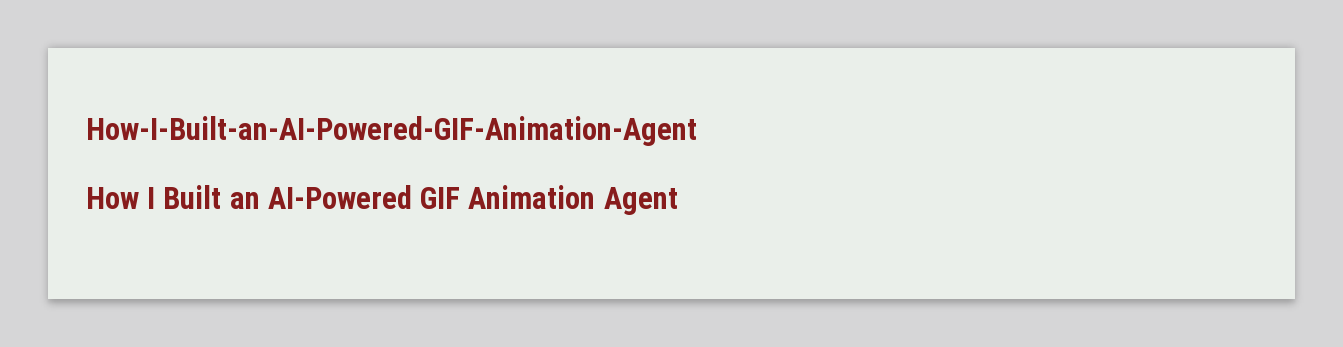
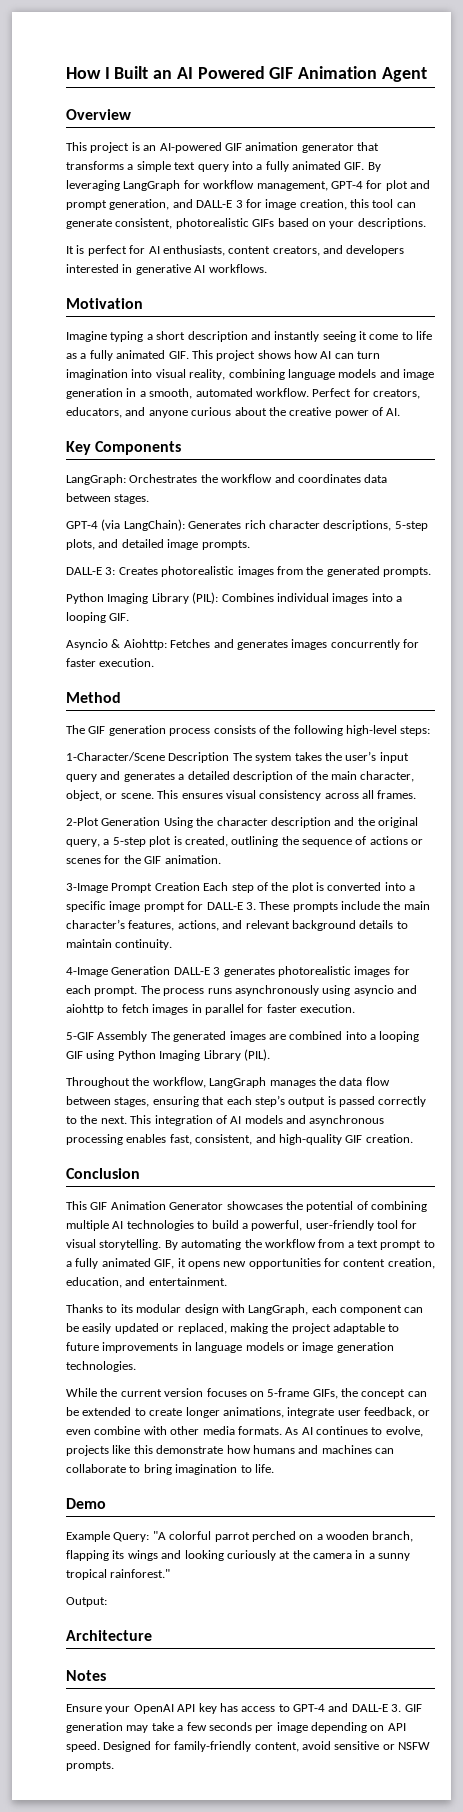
[86,116,697,146] How-I-Built-an-AI-Powered-GIF-Animation-Agent // -> (66, 73) none
[267,185,412,209] AI-Powered -> [176,66,265,79] AI Powered
(678, 201) none -> [66,109,131,120] [66,142,379,153] [66,161,381,172] [66,180,430,191] [66,199,416,210] [66,218,426,229] [66,245,405,256] [66,264,267,275] [66,298,143,309] [66,331,433,342] [66,350,381,361] [66,369,434,380] [66,388,420,399] [66,407,401,418] [66,441,182,455] [66,474,388,485] [66,493,150,504] [66,519,428,531] [66,539,250,550] [66,566,431,577] [66,592,402,604] [66,612,130,623] [66,639,419,650] [66,658,155,667] [66,692,121,703] [66,725,431,736] [66,751,409,763] [66,771,415,782] [66,790,417,801] [66,817,418,828] [66,836,424,847] [66,855,221,864] [66,882,416,893] [66,901,430,912] [66,919,408,931] [66,939,173,950] [66,966,410,977] [66,985,417,996] [66,1004,355,1015] [66,1031,420,1042] [66,1049,270,1061] [66,1077,390,1088] [66,1095,427,1107] [66,1115,385,1126] [66,1134,413,1145] [66,1168,140,1179] [66,1201,427,1212] [66,1220,418,1231] [66,1239,435,1250] [66,1258,435,1269] [66,1277,227,1288] [66,1304,424,1315] [66,1323,400,1334] [66,1342,394,1353] [66,1361,136,1372] [66,1388,427,1399] [66,1407,431,1418] [66,1426,423,1437] [66,1445,394,1456] [66,1464,274,1475] [66,1498,106,1509] [66,1531,414,1542] [66,1550,411,1561] [66,1569,171,1580] [66,1597,107,1607] [66,1630,152,1641] [66,1670,106,1681] [66,1703,422,1714] [66,1722,406,1733] [66,1741,430,1752] [66,1761,114,1771] // Overview // This project is an AI-powered GIF animation generator that transforms a simple text query into a fully animated GIF. By leveraging LangGraph for workflow management, GPT-4 for plot and prompt generation, and DALL-E 3 for image creation, this tool can generate consistent, photorealistic GIFs based on your descriptions. // It is perfect for AI enthusiasts, content creators, and developers interested in generative AI workflows. // Motivation // Imagine typing a short description and instantly seeing it come to life as a fully animated GIF. This project shows how AI can turn imagination into visual reality, combining language models and image generation in a smooth, automated workflow. Perfect for creators, educators, and anyone curious about the creative power of AI. // Key Components // LangGraph: Orchestrates the workflow and coordinates data between stages. // GPT-4 (via LangChain): Generates rich character descriptions, 5-step plots, and detailed image prompts. // DALL-E 3: Creates photorealistic images from the generated prompts. // Python Imaging Library (PIL): Combines individual images into a looping GIF. // Asyncio & Aiohttp: Fetches and generates images concurrently for faster execution. // Method // The GIF generation process consists of the following high-level steps: // 1-Character/Scene Description The system takes the user’s input query and generates a detailed description of the main character, object, or scene. This ensures visual consistency across all frames. // 2-Plot Generation Using the character description and the original query, a 5-step plot is created, outlining the sequence of actions or scenes for the GIF animation. // 3-Image Prompt Creation Each step of the plot is converted into a specific image prompt for DALL-E 3. These prompts include the main character’s features, actions, and relevant background details to maintain continuity. // 4-Image Generation DALL-E 3 generates photorealistic images for each prompt. The process runs asynchronously using asyncio and aiohttp to fetch images in parallel for faster execution. // 5-GIF Assembly The generated images are combined into a looping GIF using Python Imaging Library (PIL). // Throughout the workflow, LangGraph manages the data flow between stages, ensuring that each step’s output is passed correctly to the next. This integration of AI models and asynchronous processing enables fast, consistent, and high-quality GIF creation. // Conclusion // This GIF Animation Generator showcases the potential of combining multiple AI technologies to build a powerful, user-friendly tool for visual storytelling. By automating the workflow from a text prompt to a fully animated GIF, it opens new opportunities for content creation, education, and entertainment. // Thanks to its modular design with LangGraph, each component can be easily updated or replaced, making the project adaptable to future improvements in language models or image generation technologies. // While the current version focuses on 5-frame GIFs, the concept can be extended to create longer animations, integrate user feedback, or even combine with other media formats. As AI continues to evolve, projects like this demonstrate how humans and machines can collaborate to bring imagination to life. // Demo // Example Query: "A colorful parrot perched on a wooden branch, flapping its wings and looking curiously at the camera in a sunny tropical rainforest." // Output: // Architecture // Notes // Ensure your OpenAI API key has access to GPT-4 and DALL-E 3. GIF generation may take a few seconds per image depending on API speed. Designed for family-friendly content, avoid sensitive or NSFW prompts.

